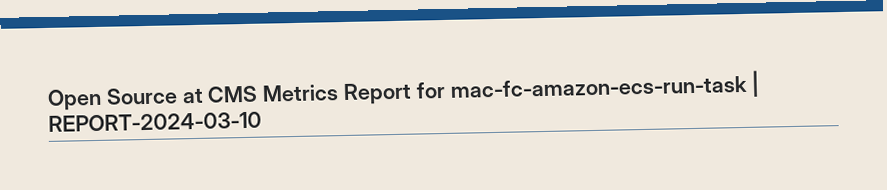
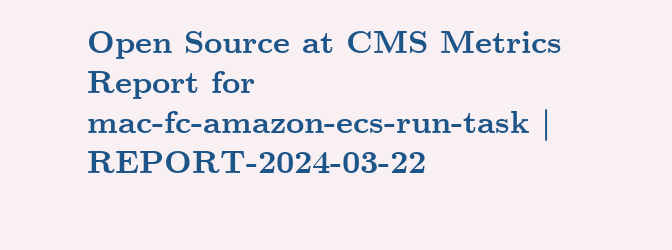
[48,111,262,132] REPORT-2024-03-10 -> [87,151,426,174] REPORT-2024-03-22

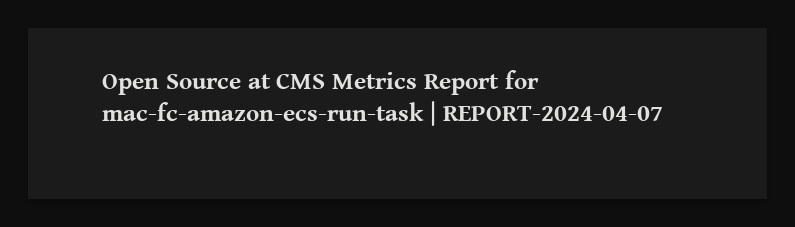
[87,151,426,174] REPORT-2024-03-22 -> [442,106,663,121] REPORT-2024-04-07

